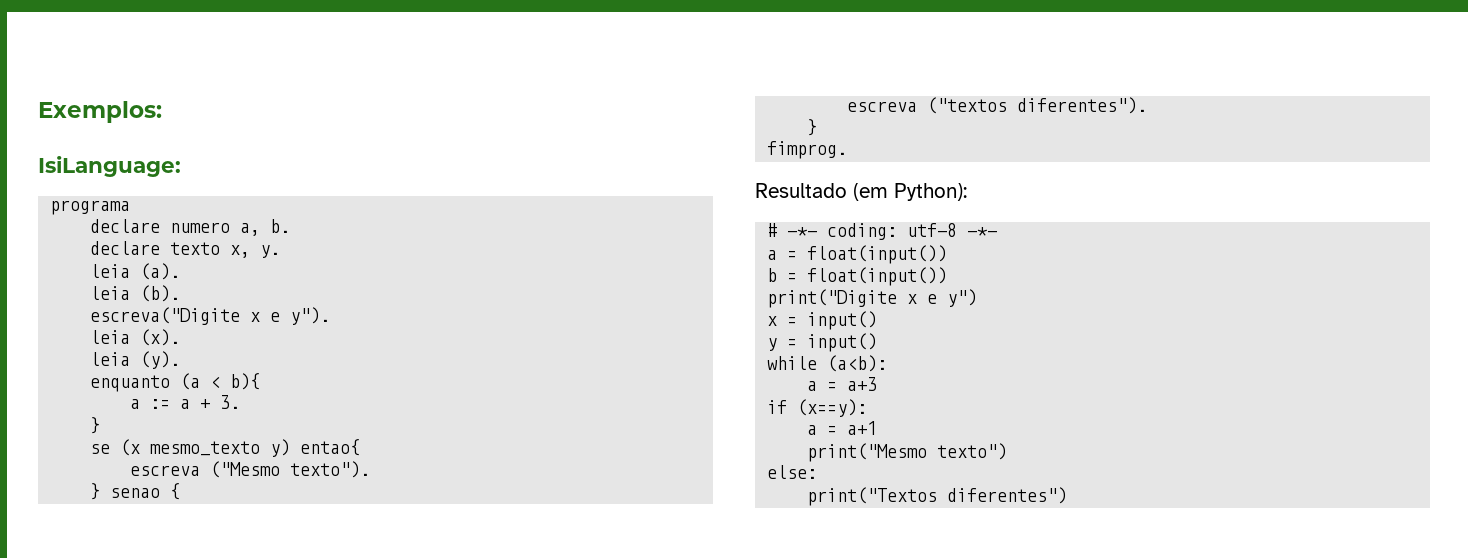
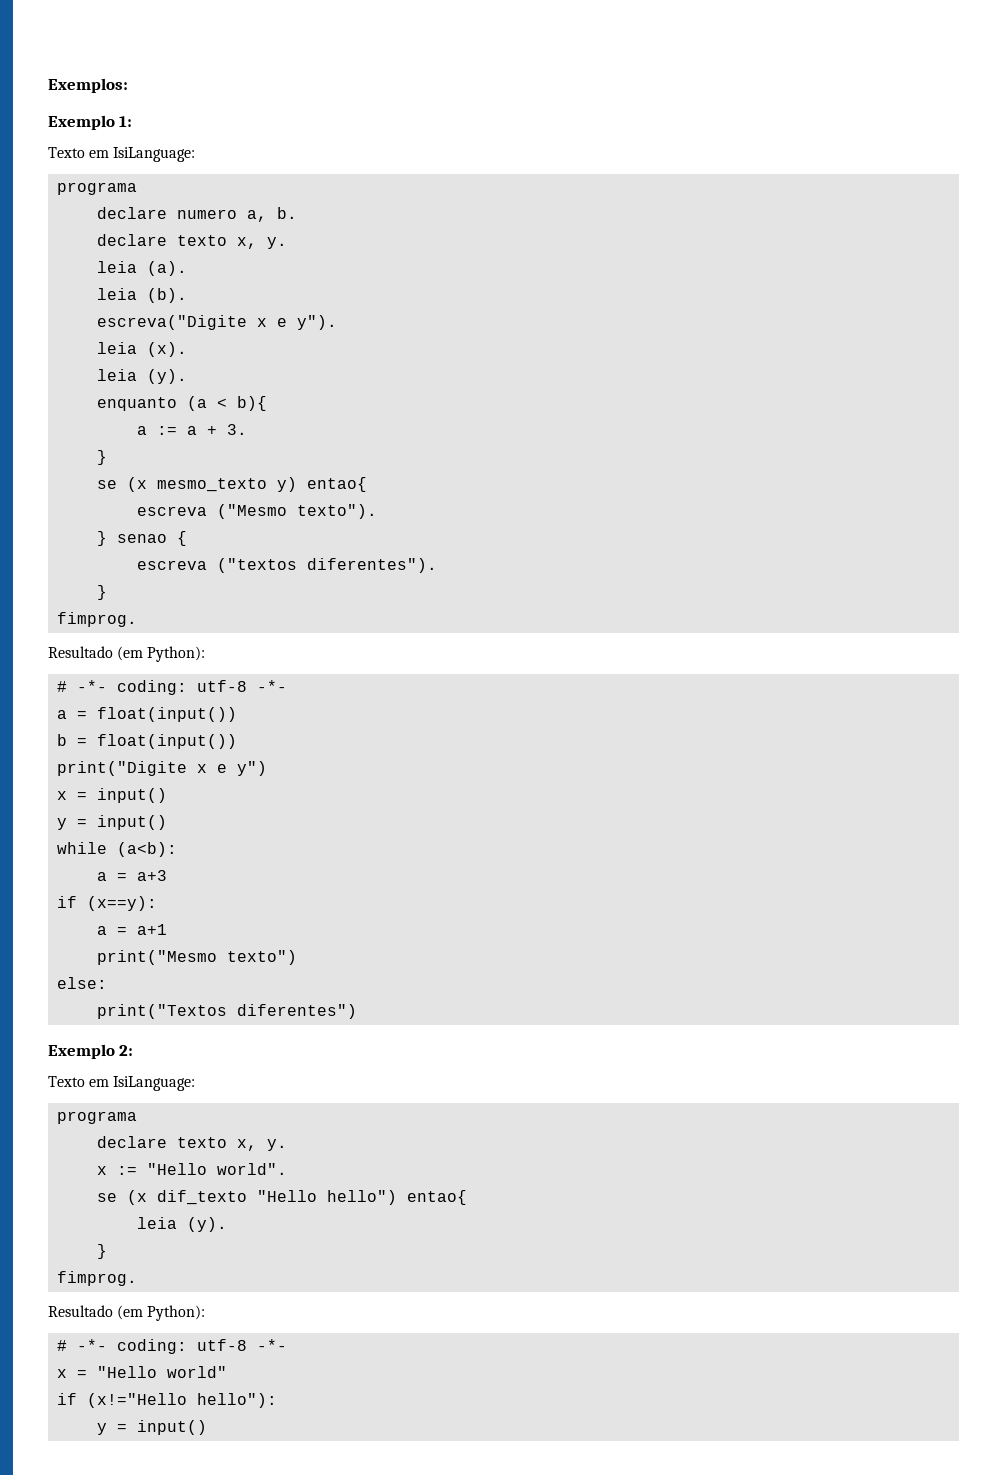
(162, 112) none -> [48,115,133,130] [48,147,110,158] Exemplo 1: // Texto em
(1068, 495) none -> [48,1044,134,1059] [48,1076,196,1091] [57,1111,138,1124] [97,1136,288,1151] [97,1163,288,1175] [97,1190,468,1205] [137,1217,228,1232] [97,1244,108,1259] [57,1271,138,1286] [48,1305,206,1321] [57,1339,288,1354] [57,1366,228,1378] [57,1393,278,1408] [97,1420,208,1435] // Exemplo 2: // Texto em IsiLanguage: // programa // declare texto x, y. // x := "Hello world". // se (x dif_texto "Hello hello") entao{ // leia (y). // } // fimprog. // Resultado (em Python): // # -*- coding: utf-8 -*- // x = "Hello world" // if (x!="Hello hello"): // y = input()

